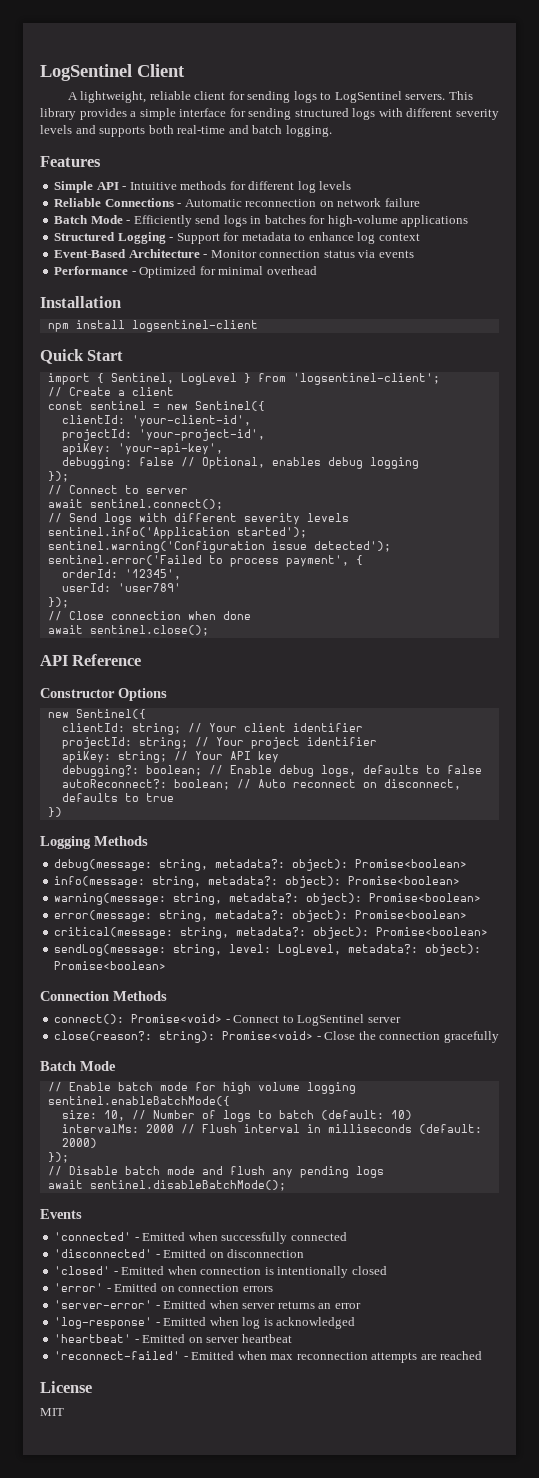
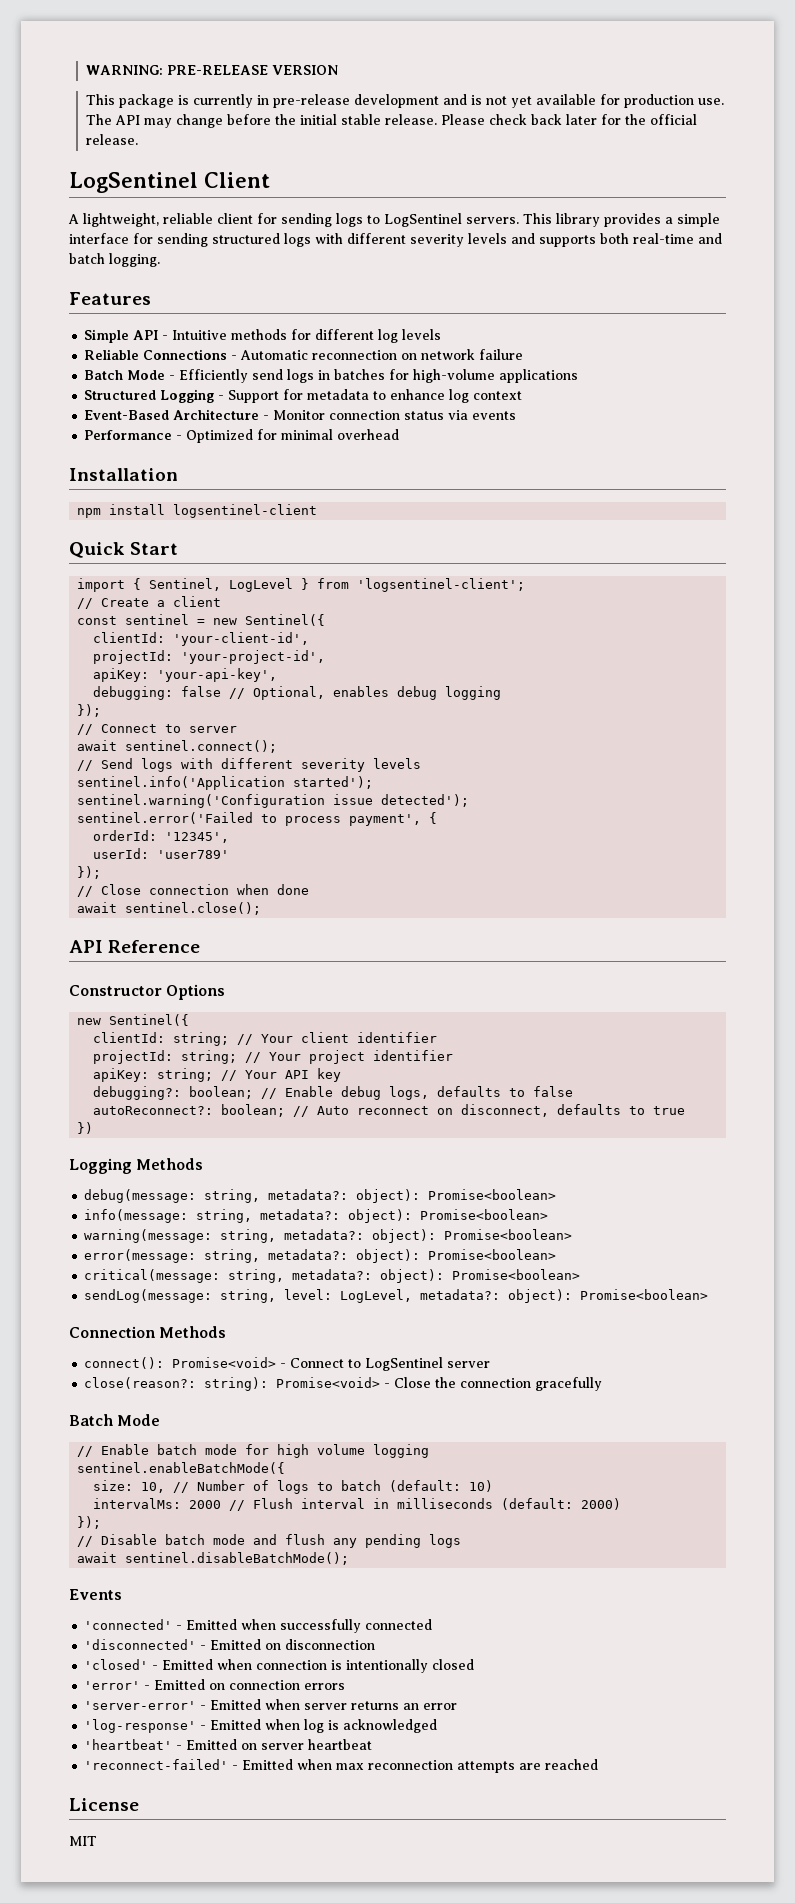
(40, 72) none -> [85,65,338,75] [85,94,724,108] [85,114,697,128] [85,134,138,145] WARNING: PRE-RELEASE VERSION // This package is currently in pre-release development and is not yet available for production use. The API may change before the initial stable release. Please check back later for the official release. //

